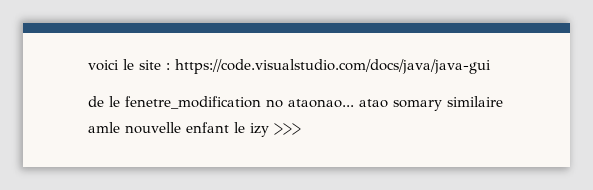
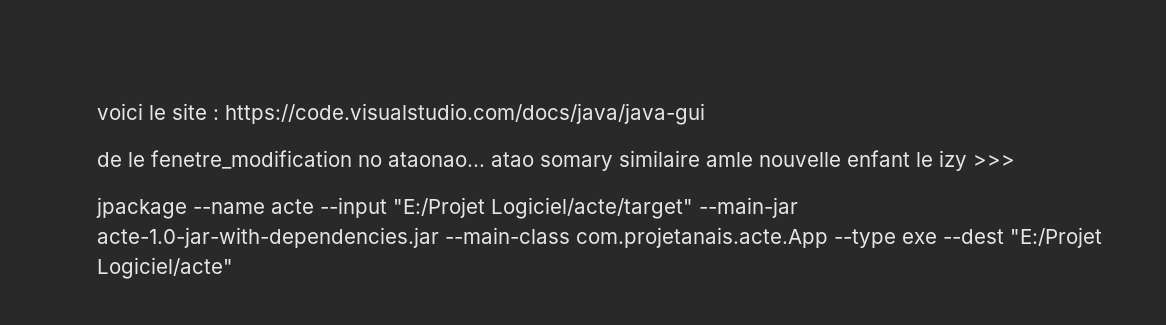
(301, 129) none -> [96,197,798,219] [97,227,1102,248] [97,257,233,279] // jpackage --name acte --input "E:/Projet Logiciel/acte/target" --main-jar acte-1.0-jar-with-dependencies.jar --main-class com.projetanais.acte.App --type exe --dest "E:/Projet Logiciel/acte"

